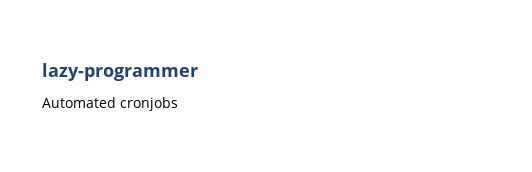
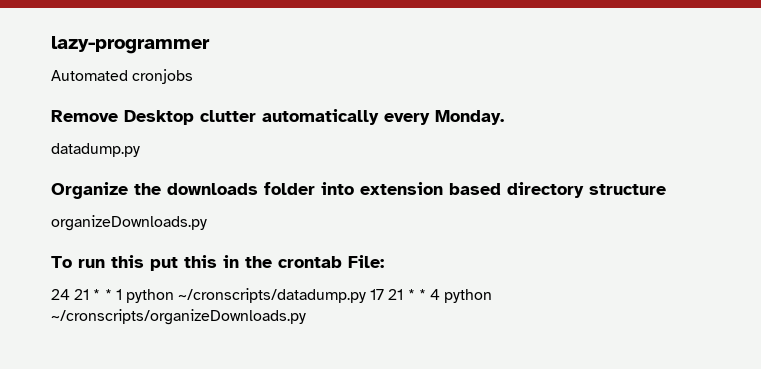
(178, 104) none -> [51,109,504,125] [51,143,140,157] [51,182,666,199] [51,215,207,231] [51,255,384,271] [51,288,493,303] [51,309,306,325] // Remove Desktop clutter automatically every Monday. // datadump.py // Organize the downloads folder into extension based directory structure // organizeDownloads.py // To run this put this in the crontab File: // 24 21 * * 1 python ~/cronscripts/datadump.py 17 21 * * 4 python ~/cronscripts/organizeDownloads.py

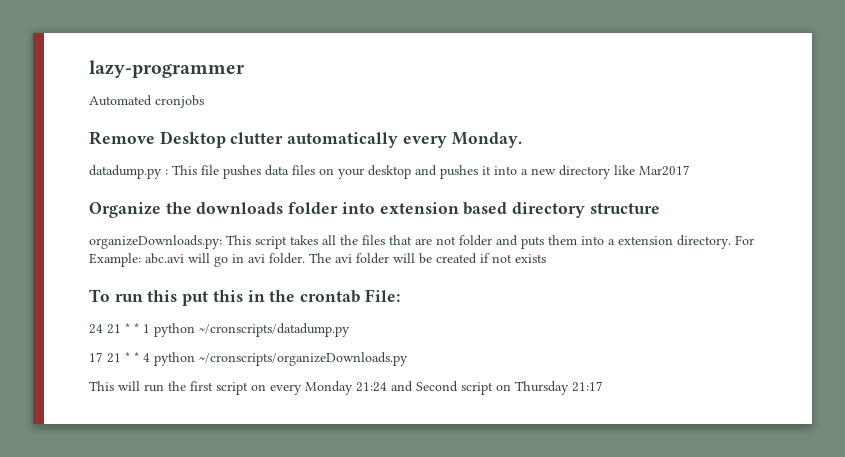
(140, 150) none -> [165,165,690,179] : This file pushes data files on your desktop and pushes it into a new directory like Mar2017
[51,215,207,231] organizeDownloads.py -> [89,235,754,249] [89,253,546,267] organizeDownloads.py: This script takes all the files that are not folder and puts them into a extension directory. For Example: abc.avi will go in avi folder. The avi folder will be created if not exists
(367, 295) none -> (350, 330) //
(306, 317) none -> [89,381,603,395] // This will run the first script on every Monday 21:24 and Second script on Thursday 21:17

